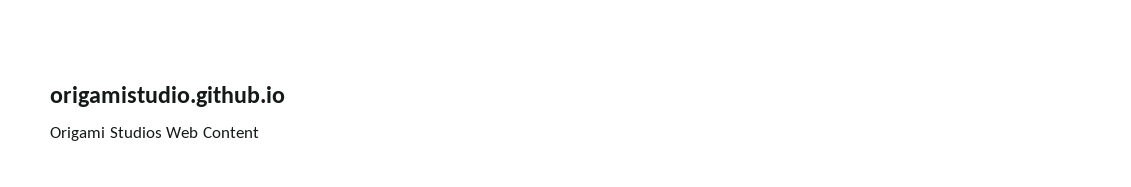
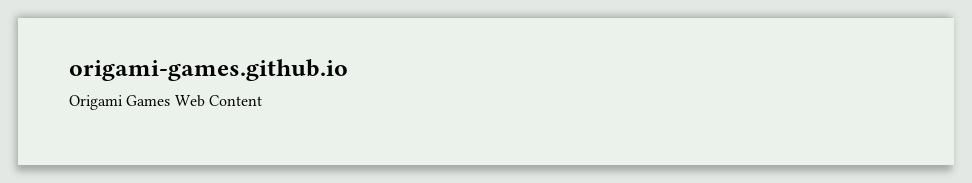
[50,86,285,107] origamistudio.github.io -> [69,59,348,81] origami-games.github.io
[109,127,162,138] Studios -> [126,95,171,106] Games

